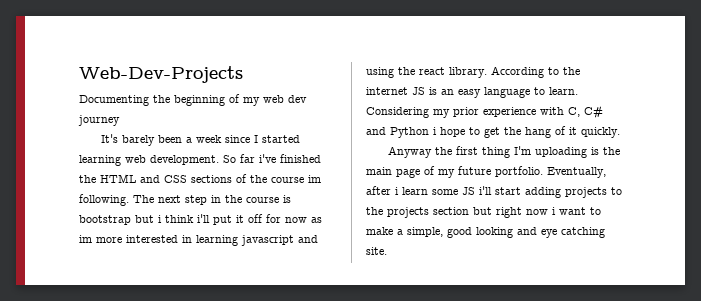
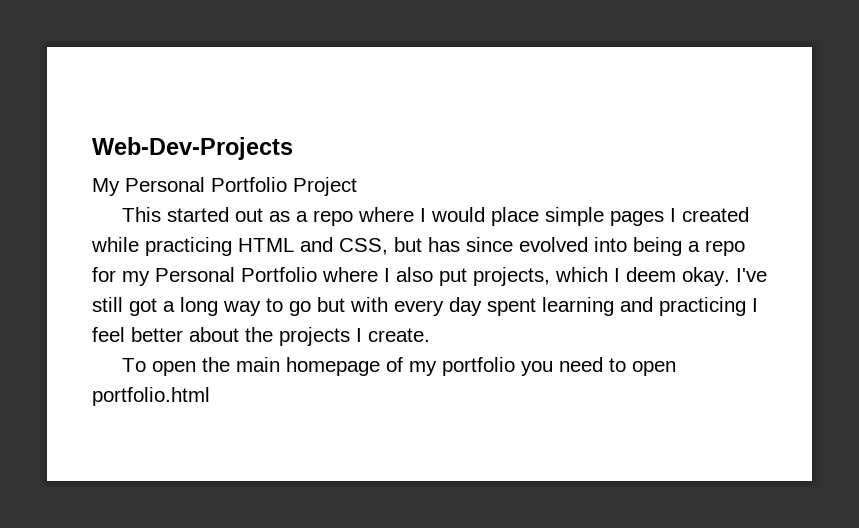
[79,94,307,106] [78,115,120,126] [100,134,300,146] [79,154,321,166] [79,174,321,183] [79,194,291,206] [79,214,322,225] [79,235,318,246] [366,66,580,78] [366,87,578,98] [366,105,603,119] [366,126,620,138] [387,146,620,158] [366,166,606,178] [366,186,622,198] [366,207,601,218] [366,227,605,238] [366,247,387,255] Documenting the beginning of my web dev journey // It's barely been a week since I started learning web development. So far i've finished the HTML and CSS sections of the course im following. The next step in the course is bootstrap but i think i'll put it off for now as im more interested in learning javascript and using the react library. According to the internet JS is an easy language to learn. Considering my prior experience with C, C# and Python i hope to get the hang of it quickly. // Anyway the first thing I'm uploading is the main page of my future portfolio. Eventually, after i learn some JS i'll start adding projects to the projects section but right now i want to make a simple, good looking and eye catching site. -> [92,177,357,196] [122,207,750,226] [91,237,745,256] [92,267,767,286] [92,297,758,316] [92,327,430,346] [122,357,677,376] [92,387,210,406] My Personal Portfolio Project // This started out as a repo where I would place simple pages I created while practicing HTML and CSS, but has since evolved into being a repo for my Personal Portfolio where I also put projects, which I deem okay. I've still got a long way to go but with every day spent learning and practicing I feel better about the projects I create. // To open the main homepage of my portfolio you need to open portfolio.html

